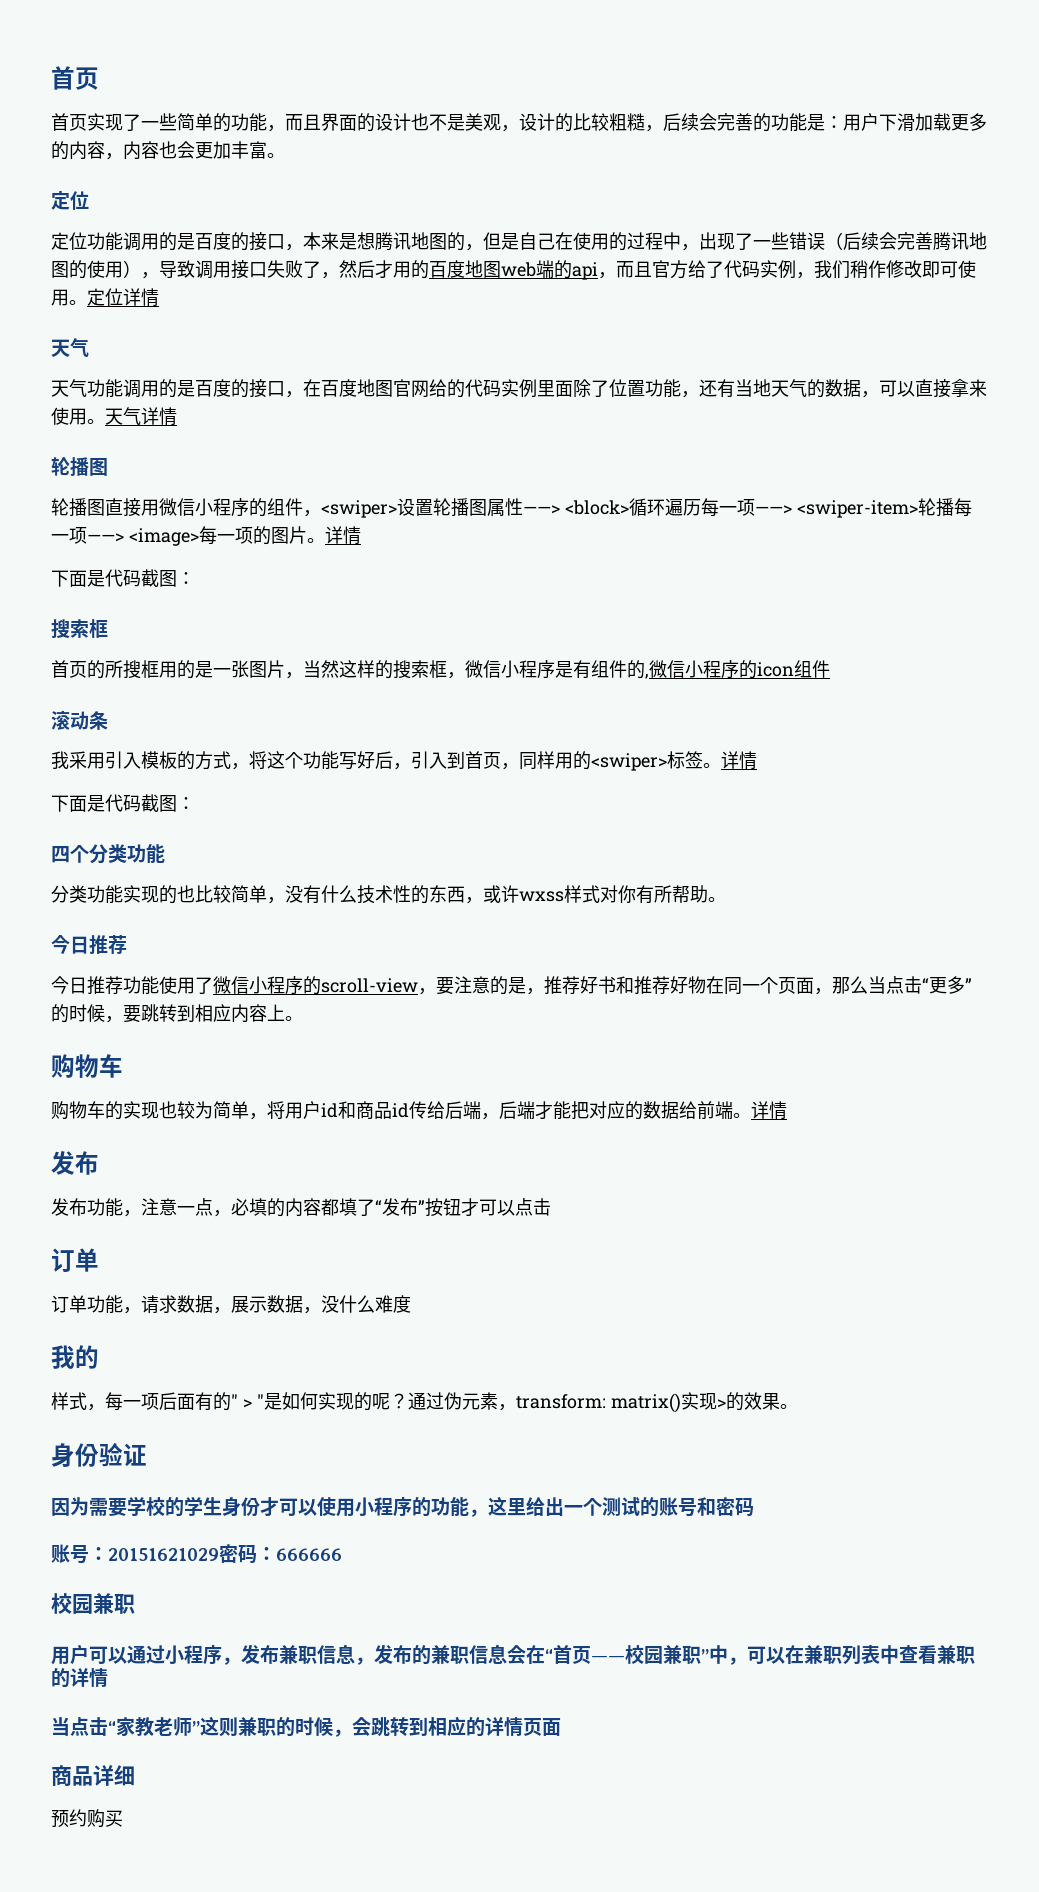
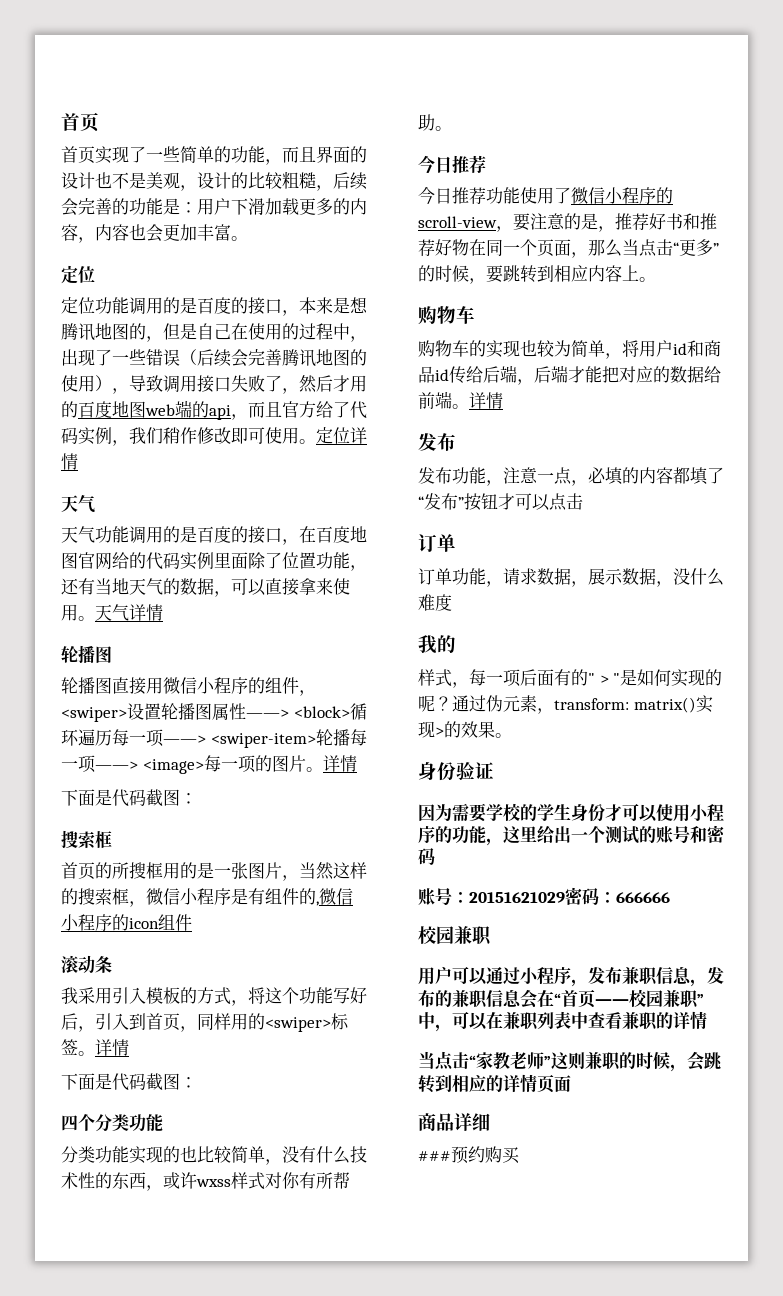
(135, 1775) none -> [418,1151,451,1161] ###

